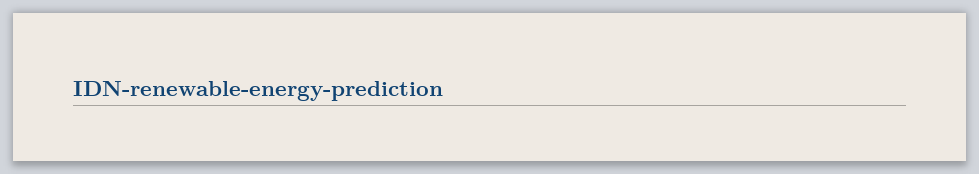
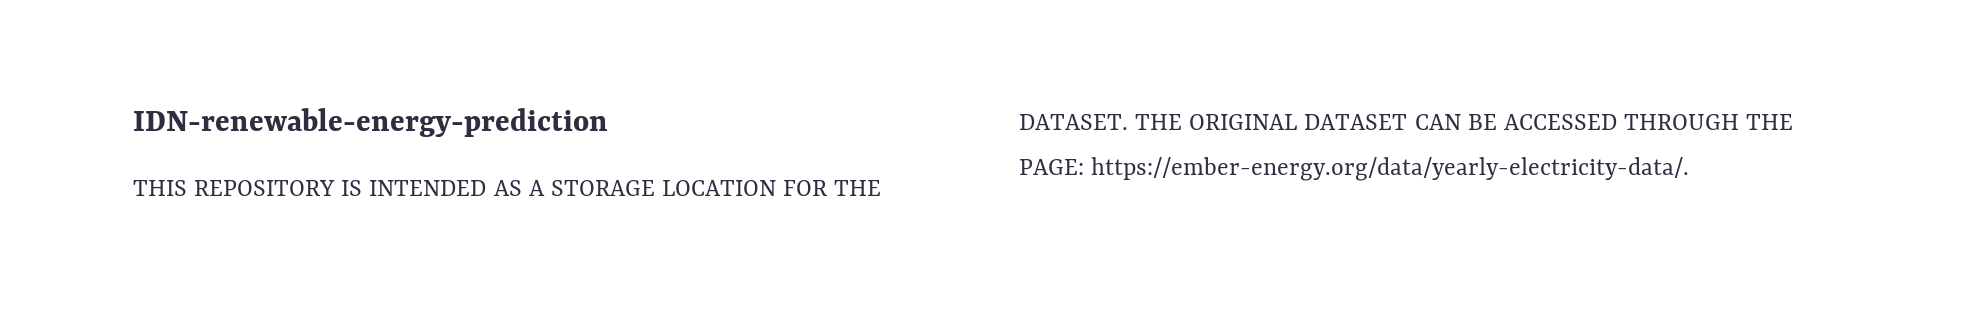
(443, 91) none -> [133,180,882,196] [1019,114,1794,130] [1019,157,1690,181] // THIS REPOSITORY IS INTENDED AS A STORAGE LOCATION FOR THE DATASET. THE ORIGINAL DATASET CAN BE ACCESSED THROUGH THE PAGE: https://ember-energy.org/data/yearly-electricity-data/.

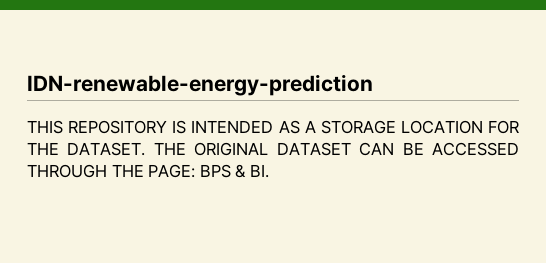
[1091,157,1690,181] https://ember-energy.org/data/yearly-electricity-data/. -> [199,164,269,178] BPS & BI.

